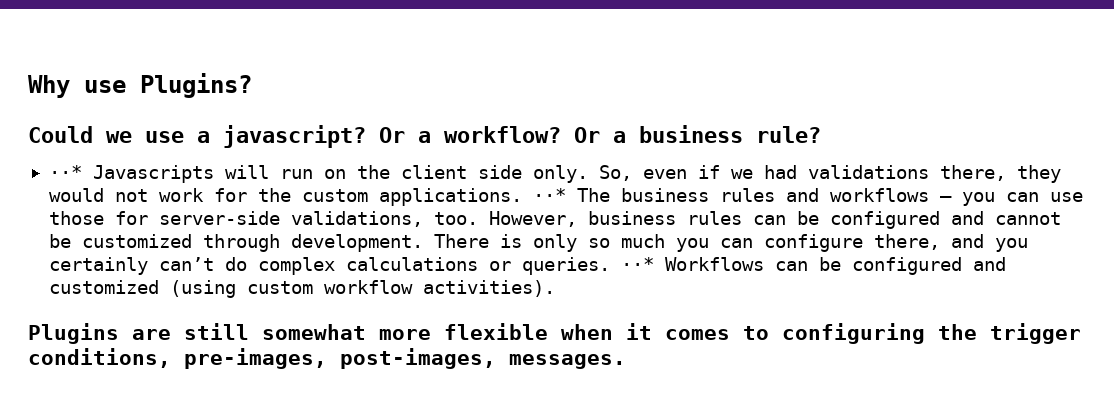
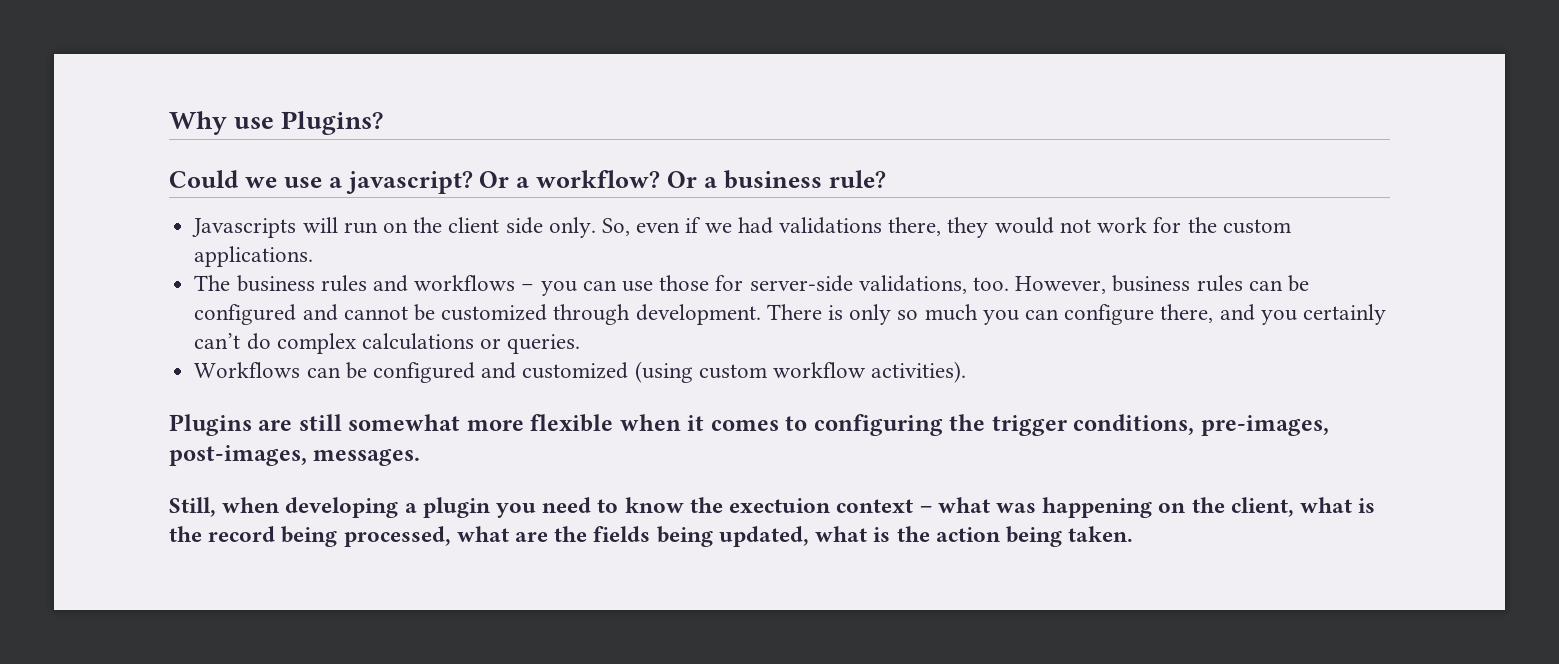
[48,165,82,179] ⋅⋅* -> (886, 179) none
[532,188,566,202] ⋅⋅* -> (314, 256) //
[620,257,654,271] ⋅⋅* -> (581, 344) //
(626, 361) none -> [169,497,1376,518] [169,526,1134,547] // Still, when developing a plugin you need to know the exectuion context – what was happening on the client, what is the record being processed, what are the fields being updated, what is the action being taken.

